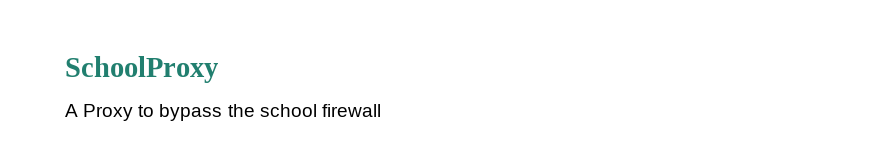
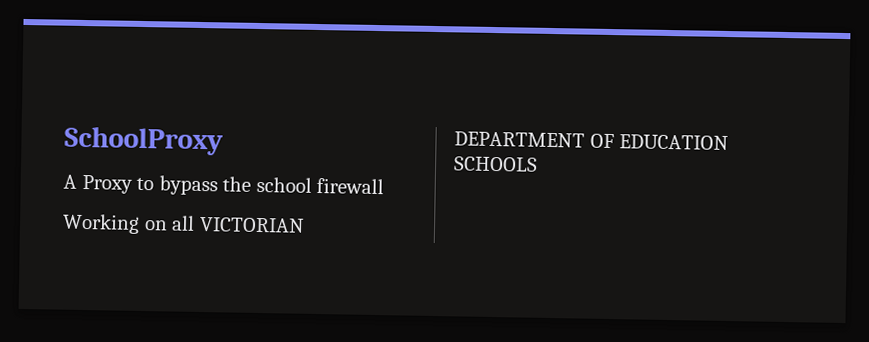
(381, 110) none -> [62,213,305,234] [454,131,730,151] [454,156,538,172] // Working on all VICTORIAN DEPARTMENT OF EDUCATION SCHOOLS

